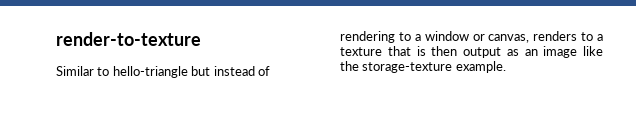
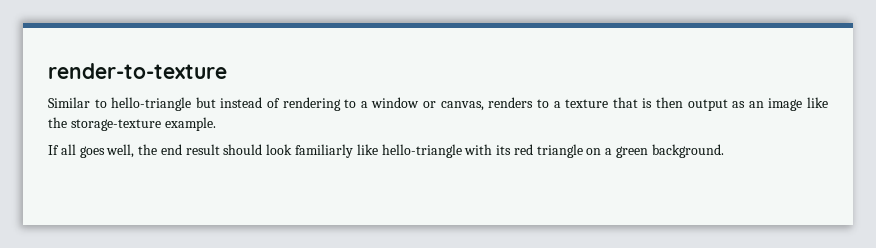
(506, 67) none -> [48,144,724,158] // If all goes well, the end result should look familiarly like hello-triangle with its red triangle on a green background.

